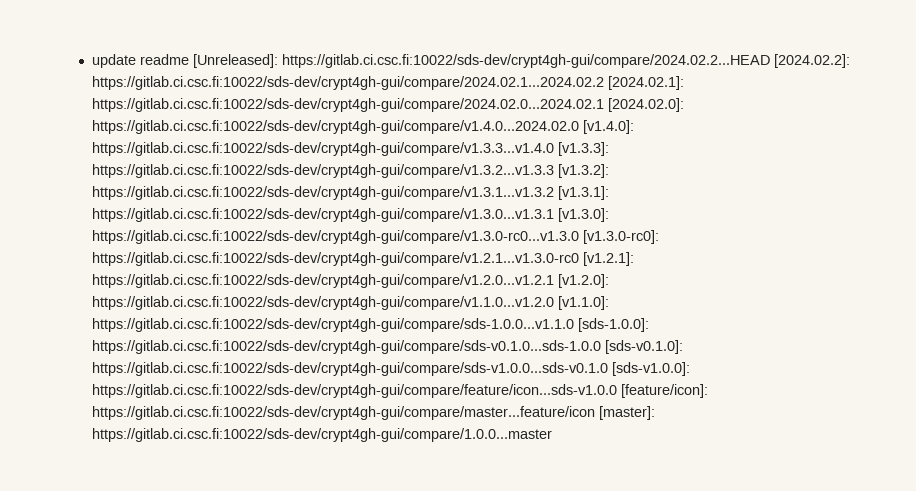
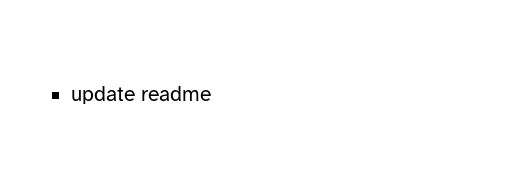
[192,54,850,68] [91,76,684,90] [91,98,684,112] [91,120,634,134] [91,142,609,156] [91,164,609,178] [91,186,609,200] [91,208,609,222] [91,230,659,244] [91,252,634,266] [91,274,609,288] [91,296,609,310] [91,318,649,332] [91,340,683,354] [91,362,690,376] [91,384,708,398] [91,406,655,420] [91,428,552,442] [Unreleased]: https://gitlab.ci.csc.fi:10022/sds-dev/crypt4gh-gui/compare/2024.02.2...HEAD [2024.02.2]: https://gitlab.ci.csc.fi:10022/sds-dev/crypt4gh-gui/compare/2024.02.1...2024.02.2 [2024.02.1]: https://gitlab.ci.csc.fi:10022/sds-dev/crypt4gh-gui/compare/2024.02.0...2024.02.1 [2024.02.0]: https://gitlab.ci.csc.fi:10022/sds-dev/crypt4gh-gui/compare/v1.4.0...2024.02.0 [v1.4.0]: https://gitlab.ci.csc.fi:10022/sds-dev/crypt4gh-gui/compare/v1.3.3...v1.4.0 [v1.3.3]: https://gitlab.ci.csc.fi:10022/sds-dev/crypt4gh-gui/compare/v1.3.2...v1.3.3 [v1.3.2]: https://gitlab.ci.csc.fi:10022/sds-dev/crypt4gh-gui/compare/v1.3.1...v1.3.2 [v1.3.1]: https://gitlab.ci.csc.fi:10022/sds-dev/crypt4gh-gui/compare/v1.3.0...v1.3.1 [v1.3.0]: https://gitlab.ci.csc.fi:10022/sds-dev/crypt4gh-gui/compare/v1.3.0-rc0...v1.3.0 [v1.3.0-rc0]: https://gitlab.ci.csc.fi:10022/sds-dev/crypt4gh-gui/compare/v1.2.1...v1.3.0-rc0 [v1.2.1]: https://gitlab.ci.csc.fi:10022/sds-dev/crypt4gh-gui/compare/v1.2.0...v1.2.1 [v1.2.0]: https://gitlab.ci.csc.fi:10022/sds-dev/crypt4gh-gui/compare/v1.1.0...v1.2.0 [v1.1.0]: https://gitlab.ci.csc.fi:10022/sds-dev/crypt4gh-gui/compare/sds-1.0.0...v1.1.0 [sds-1.0.0]: https://gitlab.ci.csc.fi:10022/sds-dev/crypt4gh-gui/compare/sds-v0.1.0...sds-1.0.0 [sds-v0.1.0]: https://gitlab.ci.csc.fi:10022/sds-dev/crypt4gh-gui/compare/sds-v1.0.0...sds-v0.1.0 [sds-v1.0.0]: https://gitlab.ci.csc.fi:10022/sds-dev/crypt4gh-gui/compare/feature/icon...sds-v1.0.0 [feature/icon]: https://gitlab.ci.csc.fi:10022/sds-dev/crypt4gh-gui/compare/master...feature/icon [master]: https://gitlab.ci.csc.fi:10022/sds-dev/crypt4gh-gui/compare/1.0.0...master -> (211, 93) none

